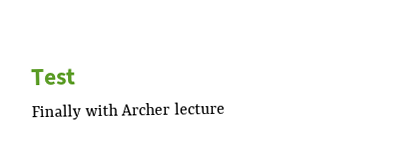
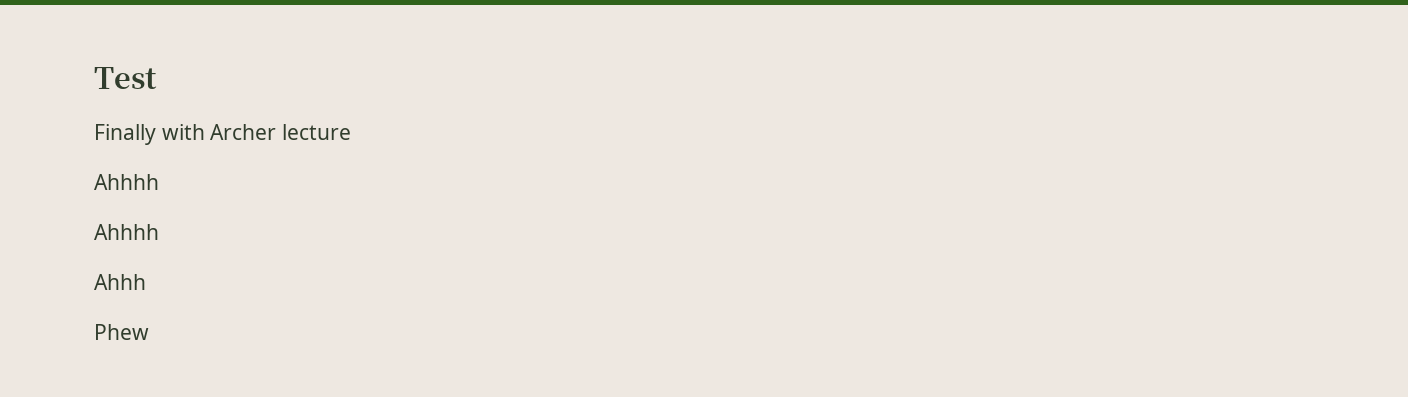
(226, 108) none -> [94,174,159,190] [94,224,159,240] [94,274,146,290] [94,324,149,340] // Ahhhh // Ahhhh // Ahhh // Phew

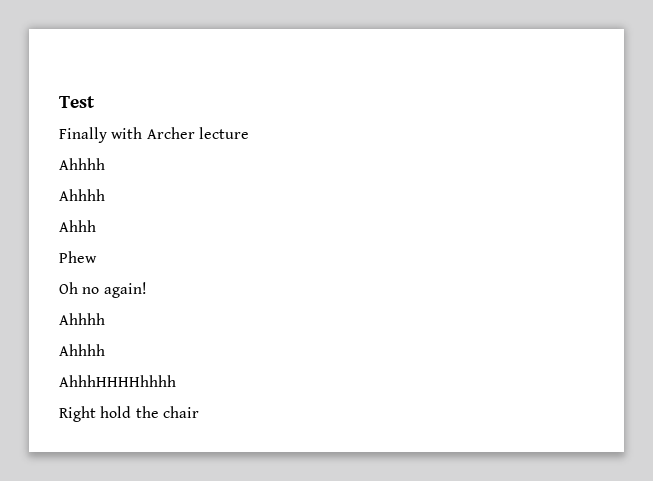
(149, 332) none -> [59,282,147,298] [59,313,105,325] [59,344,105,356] [59,375,176,387] [59,406,199,422] // Oh no again! // Ahhhh // Ahhhh // AhhhHHHHhhhh // Right hold the chair

